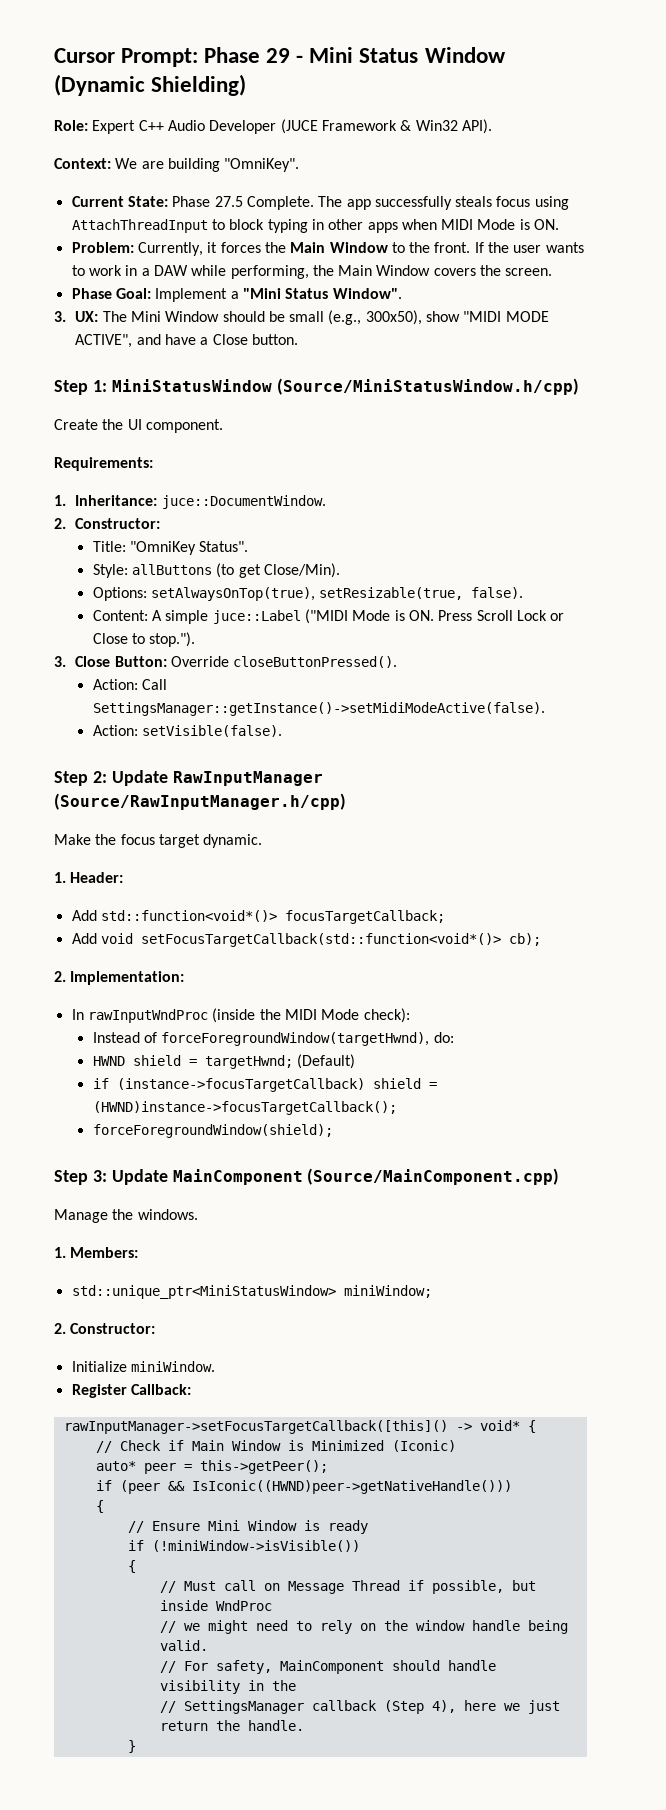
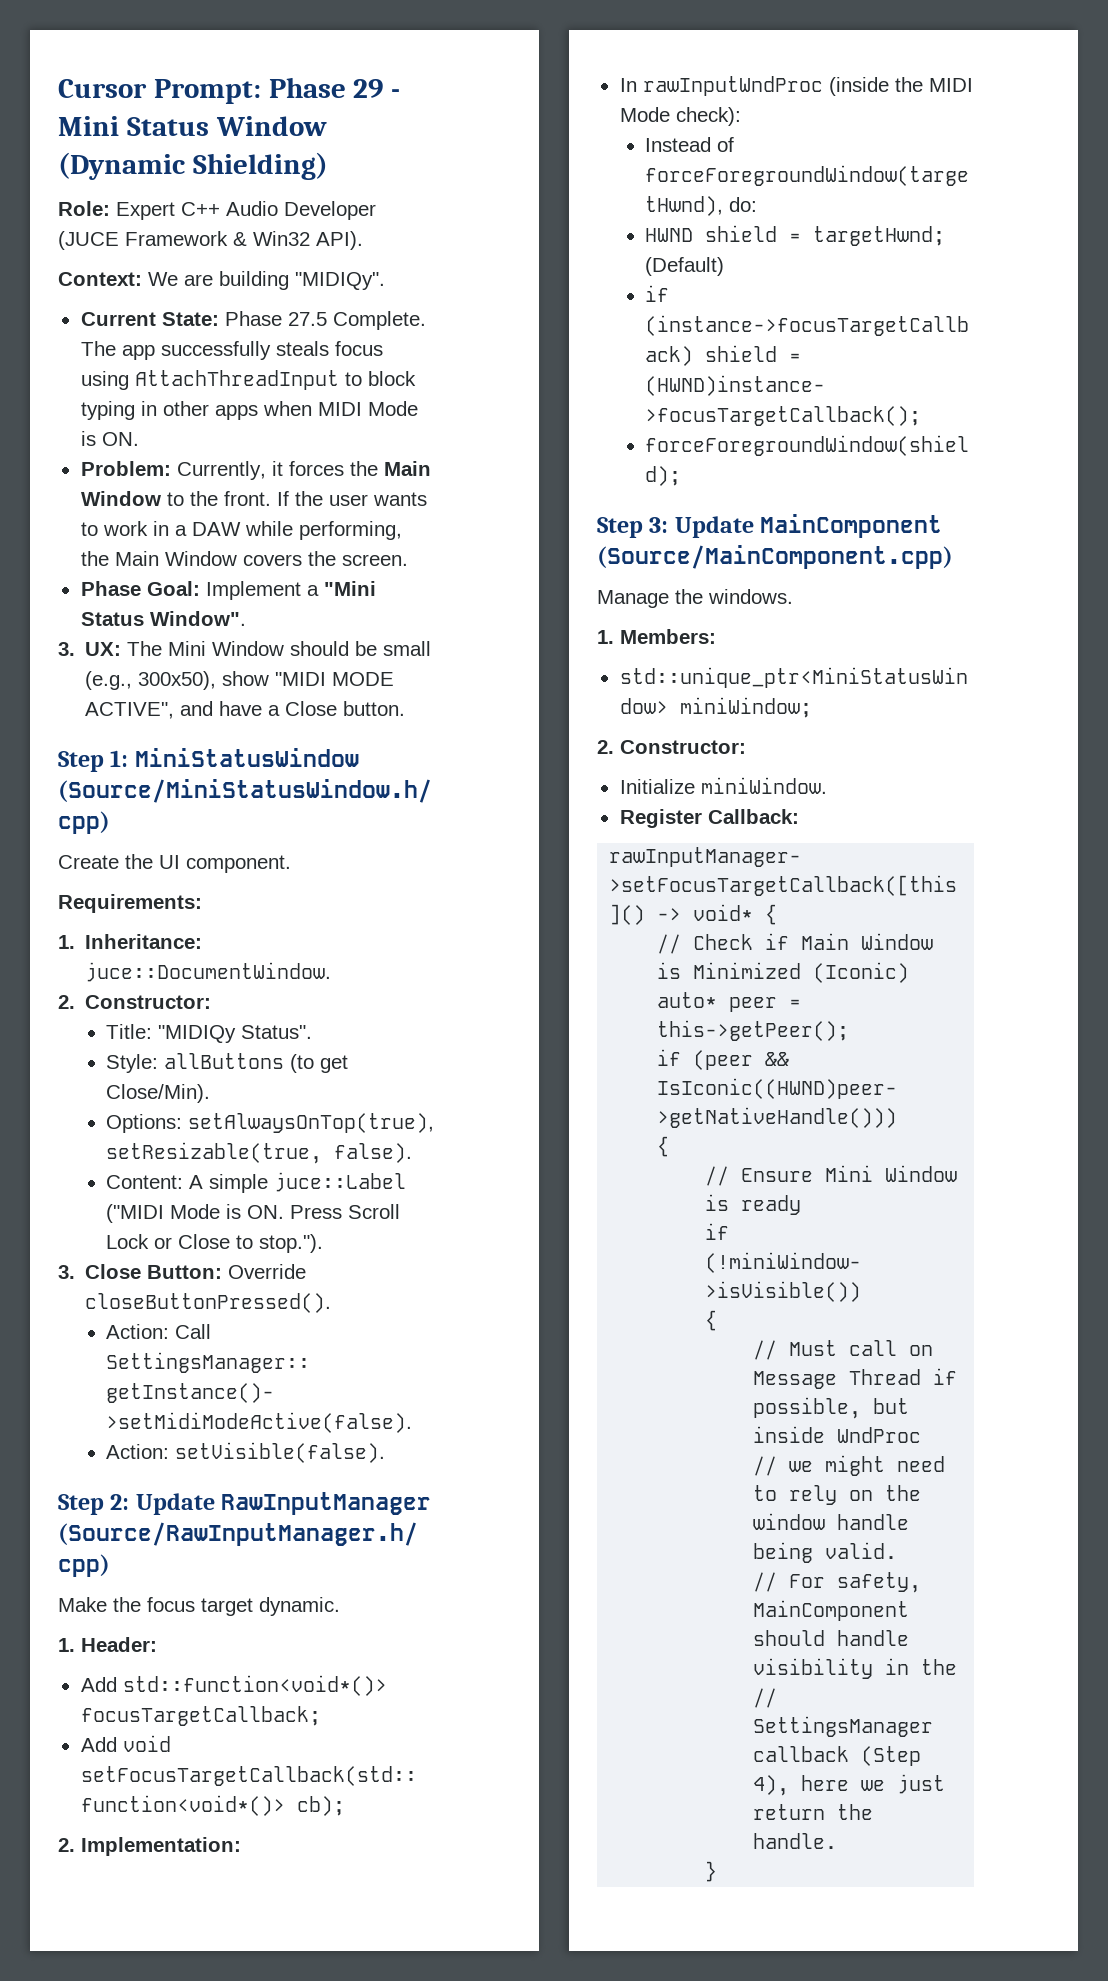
[224,158,300,172] "OmniKey". -> [295,272,385,290] "MIDIQy".
[130,541,197,555] "OmniKey -> [158,1025,237,1043] "MIDIQy

